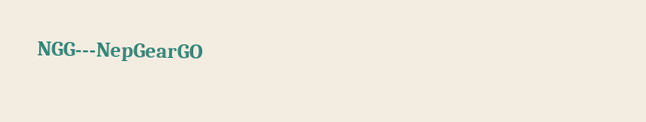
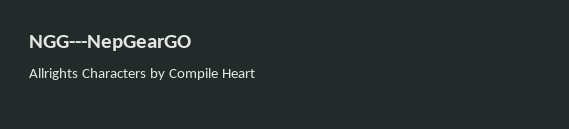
(204, 52) none -> [29,68,255,80] // Allrights Characters by Compile Heart

